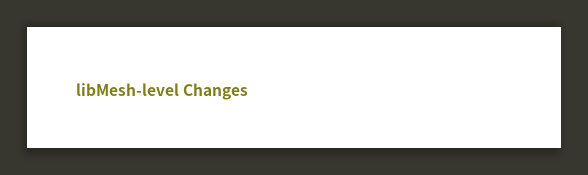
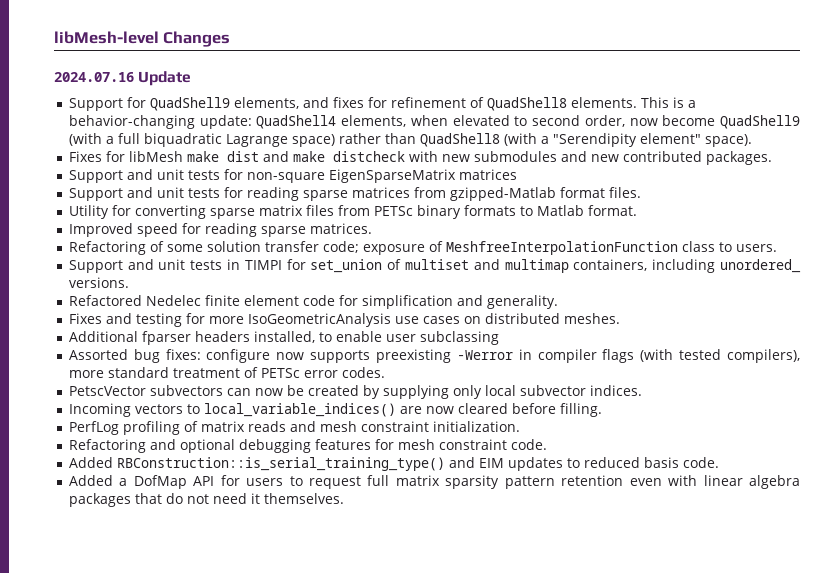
(249, 91) none -> [54,71,192,86] [68,97,696,111] [68,115,801,129] [68,133,752,147] [68,151,772,165] [68,169,517,183] [68,187,641,201] [68,205,637,219] [68,223,372,237] [68,241,777,255] [68,259,801,273] [68,277,129,288] [68,295,558,309] [68,313,620,327] [68,331,499,345] [68,349,801,363] [68,367,385,378] [68,385,642,399] [68,403,602,417] [68,421,520,435] [68,439,547,453] [68,457,719,471] [68,475,800,489] [68,493,344,507] // 2024.07.16 Update // Support for QuadShell9 elements, and fixes for refinement of QuadShell8 elements. This is a behavior-changing update: QuadShell4 elements, when elevated to second order, now become QuadShell9 (with a full biquadratic Lagrange space) rather than QuadShell8 (with a "Serendipity element" space). // Fixes for libMesh make dist and make distcheck with new submodules and new contributed packages. // Support and unit tests for non-square EigenSparseMatrix matrices // Support and unit tests for reading sparse matrices from gzipped-Matlab format files. // Utility for converting sparse matrix files from PETSc binary formats to Matlab format. // Improved speed for reading sparse matrices. // Refactoring of some solution transfer code; exposure of MeshfreeInterpolationFunction class to users. // Support and unit tests in TIMPI for set_union of multiset and multimap containers, including unordered_ versions. // Refactored Nedelec finite element code for simplification and generality. // Fixes and testing for more IsoGeometricAnalysis use cases on distributed meshes. // Additional fparser headers installed, to enable user subclassing // Assorted bug fixes: configure now supports preexisting -Werror in compiler flags (with tested compilers), more standard treatment of PETSc error codes. // PetscVector subvectors can now be created by supplying only local subvector indices. // Incoming vectors to local_variable_indices() are now cleared before filling. // PerfLog profiling of matrix reads and mesh constraint initialization. // Refactoring and optional debugging features for mesh constraint code. // Added RBConstruction::is_serial_training_type() and EIM updates to reduced basis code. // Added a DofMap API for users to request full matrix sparsity pattern retention even with linear algebra packages that do not need it themselves.

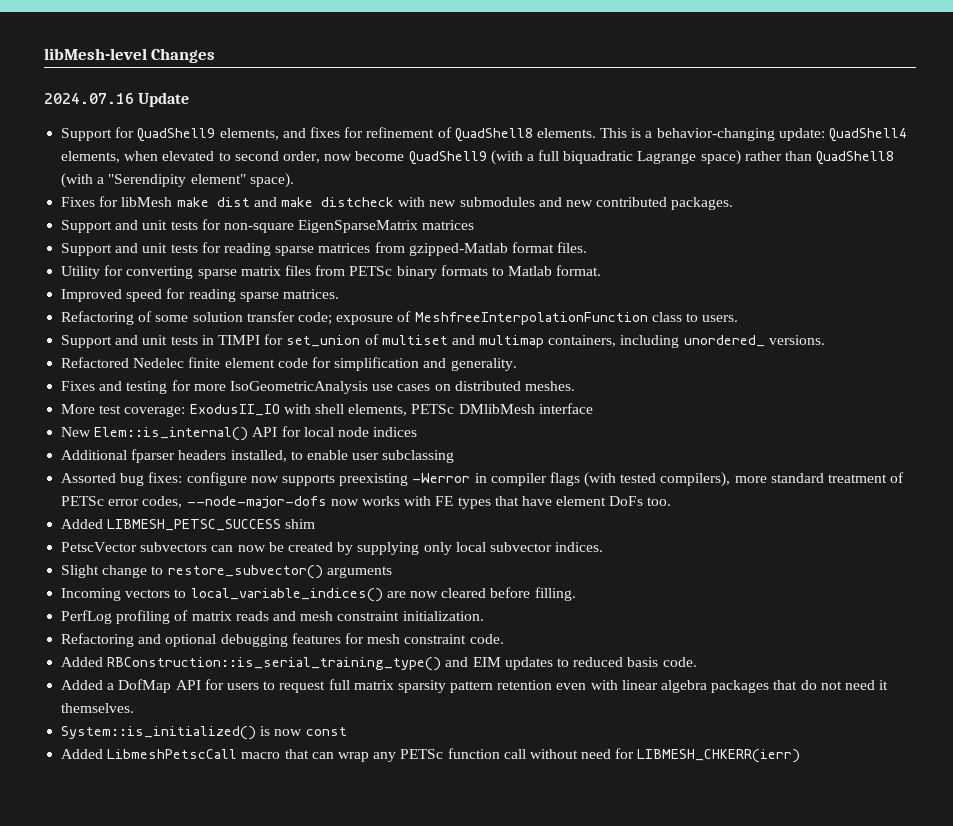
(620, 318) none -> [61,403,593,417] [61,426,418,441] // More test coverage: ExodusII_IO with shell elements, PETSc DMlibMesh interface // New Elem::is_internal() API for local node indices
[341,367,385,378] codes. -> [142,496,672,509] [61,519,316,531] codes, --node-major-dofs now works with FE types that have element DoFs too. // Added LIBMESH_PETSC_SUCCESS shim
(642, 390) none -> [61,565,392,579] // Slight change to restore_subvector() arguments
(344, 498) none -> [61,726,347,740] [61,748,801,763] // System::is_initialized() is now const // Added LibmeshPetscCall macro that can wrap any PETSc function call without need for LIBMESH_CHKERR(ierr)

